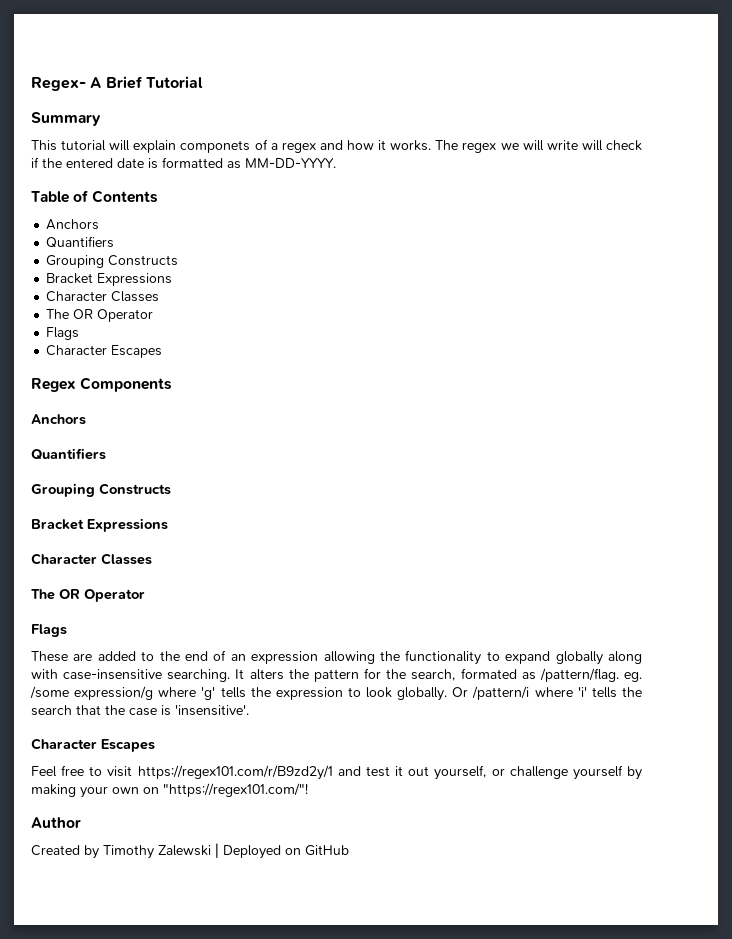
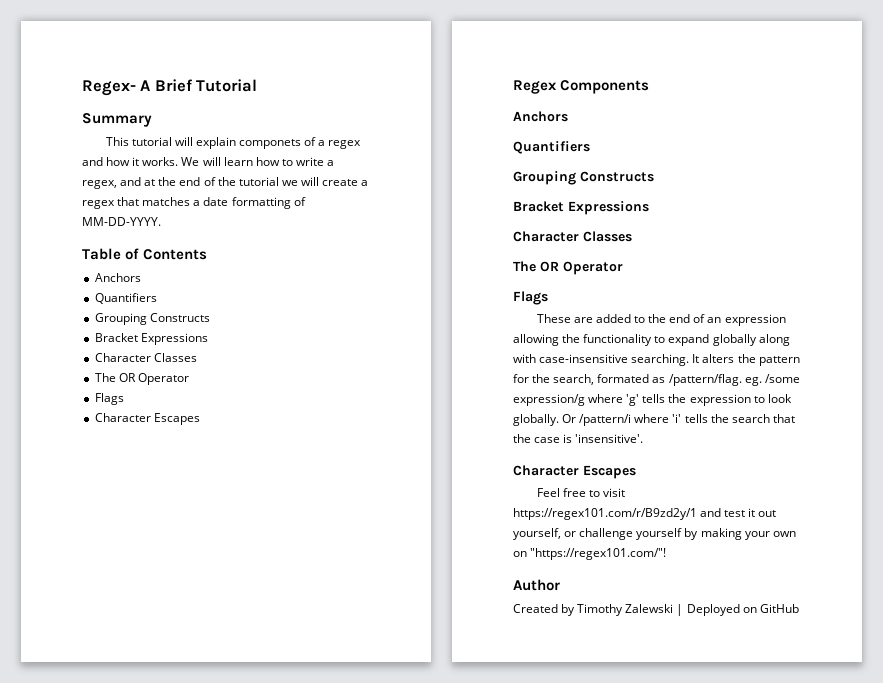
[435,140,642,153] [31,157,241,169] The regex we will write will check if the entered date is formatted as -> [181,157,335,166] [82,177,369,189] [82,197,306,209] We will learn how to write a regex, and at the end of the tutorial we will create a regex that matches a date formatting of

